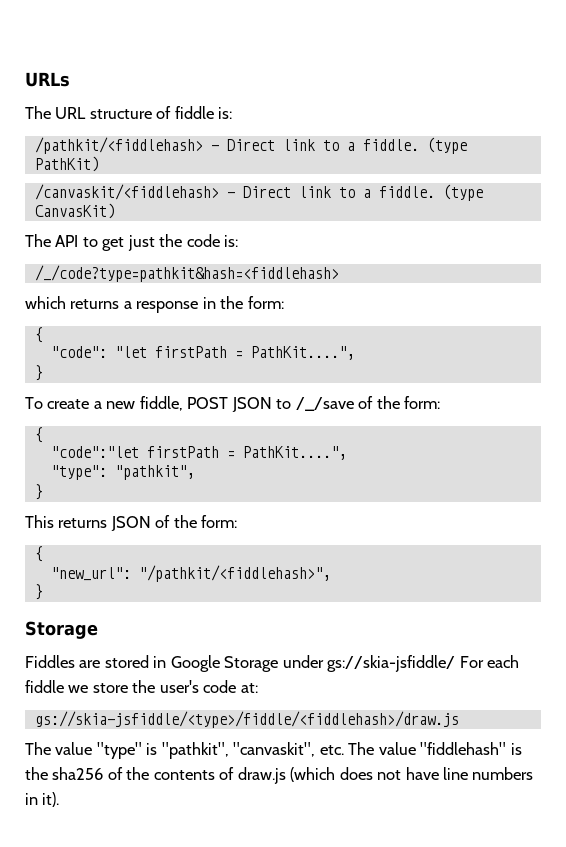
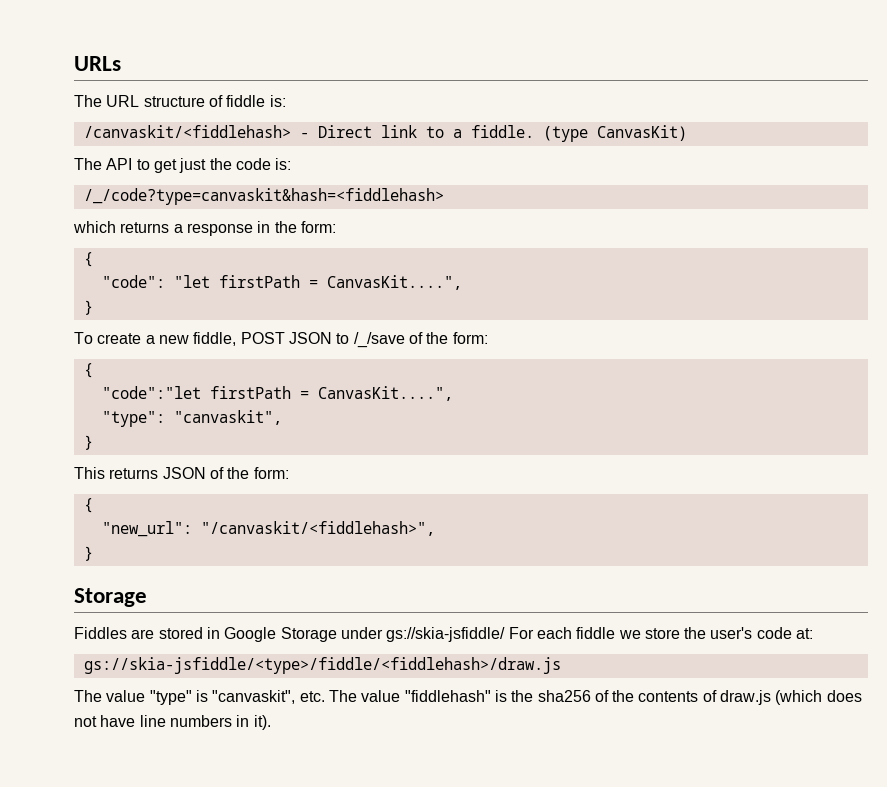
[34,137,467,154] [34,156,99,172] // /pathkit/<fiddlehash> - Direct link to a fiddle. (type PathKit) -> (286, 101) none
[34,265,339,282] /_/code?type=pathkit&hash=<fiddlehash> -> [83,188,444,205] /_/code?type=canvaskit&hash=<fiddlehash>
[250,346,355,360] PathKit....", -> [326,275,462,290] CanvasKit....",
[242,446,347,460] PathKit....", -> [317,386,453,401] CanvasKit....",
[114,465,195,480] "pathkit", -> [173,410,282,425] "canvaskit",
[138,565,331,582] "/pathkit/<fiddlehash>", -> [200,521,435,536] "/canvaskit/<fiddlehash>",
[161,742,229,759] "pathkit", -> (208, 696) none

